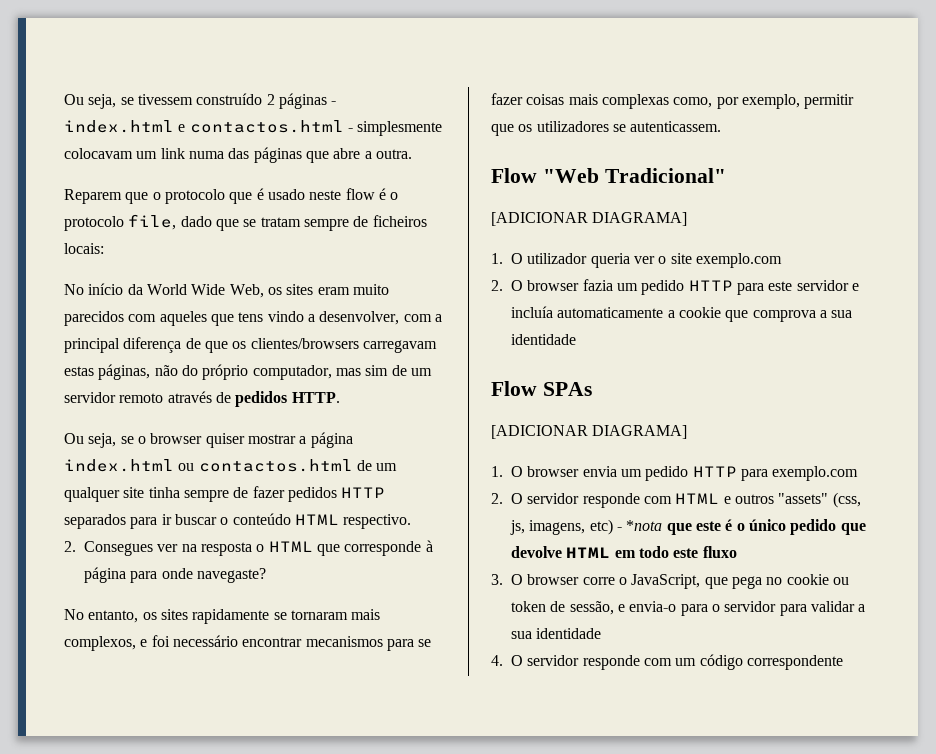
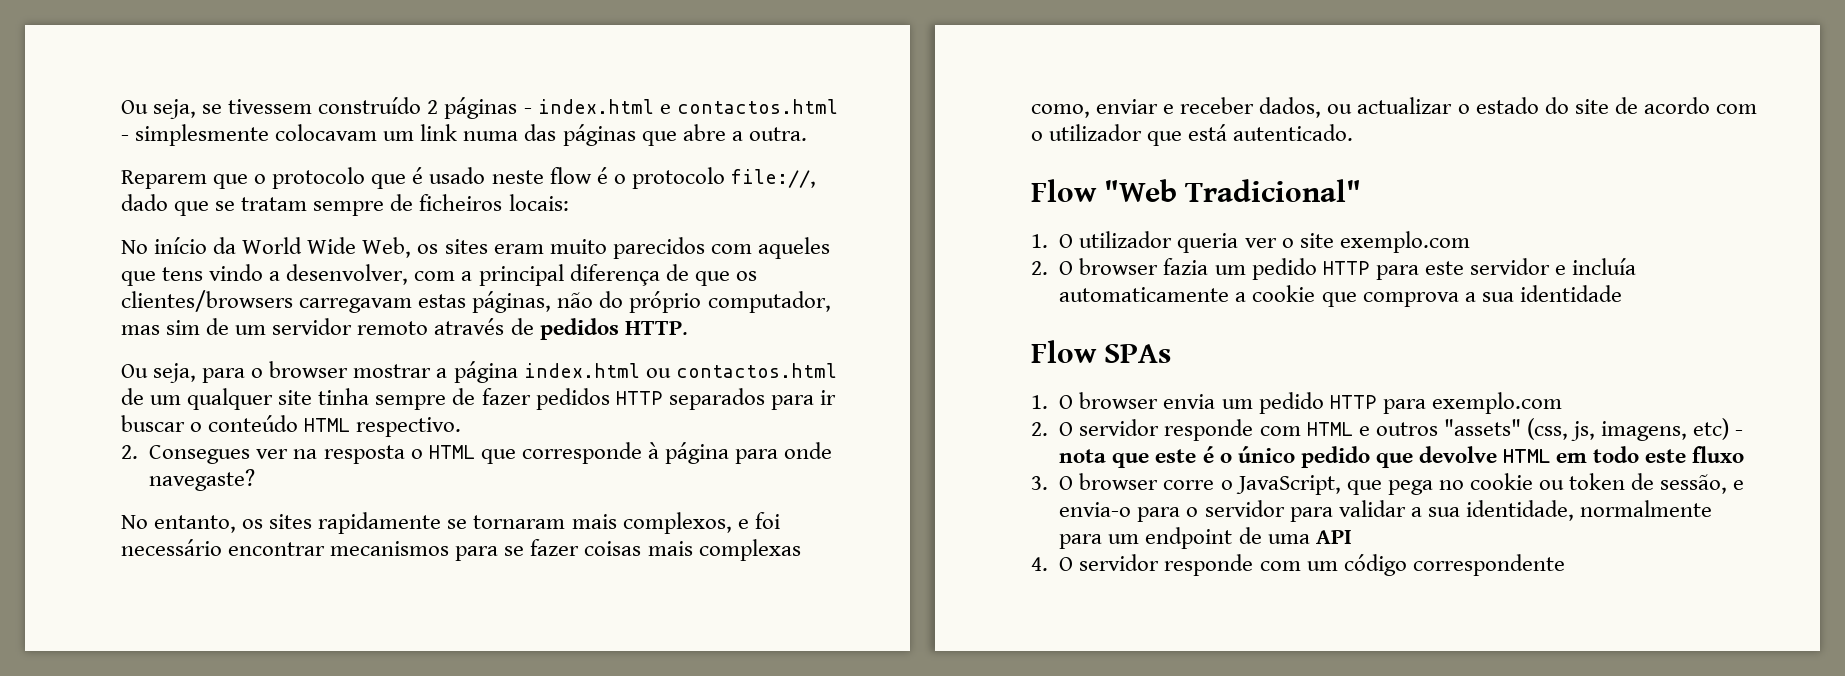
[128,214,177,230] file, -> [730,169,816,188] file://,
[120,436,134,444] se -> [202,368,246,383] para
[205,433,245,448] quiser -> (349, 369) none
[716,94,855,109] [491,121,722,136] por exemplo, permitir que os utilizadores se autenticassem. -> [1096,97,1757,118] [1031,124,1354,146] enviar e receber dados, ou actualizar o estado do site de acordo com o utilizador que está autenticado.
[491,212,688,226] // [ADICIONAR DIAGRAMA] -> (1362, 190) none
[491,425,688,439] // [ADICIONAR DIAGRAMA] -> (1172, 353) none
[626,520,663,531] *nota -> [1059,449,1107,463] nota
[536,628,602,639] identidade -> [1465,500,1712,521] [1059,527,1352,549] identidade, normalmente para um endpoint de uma API

